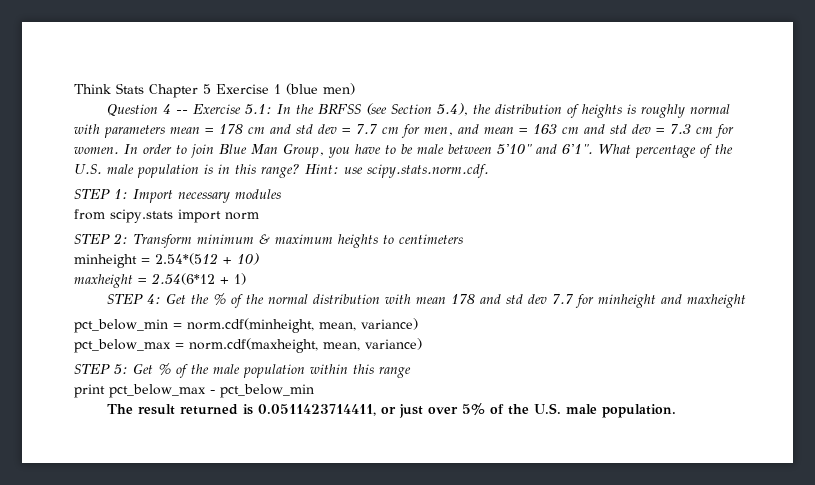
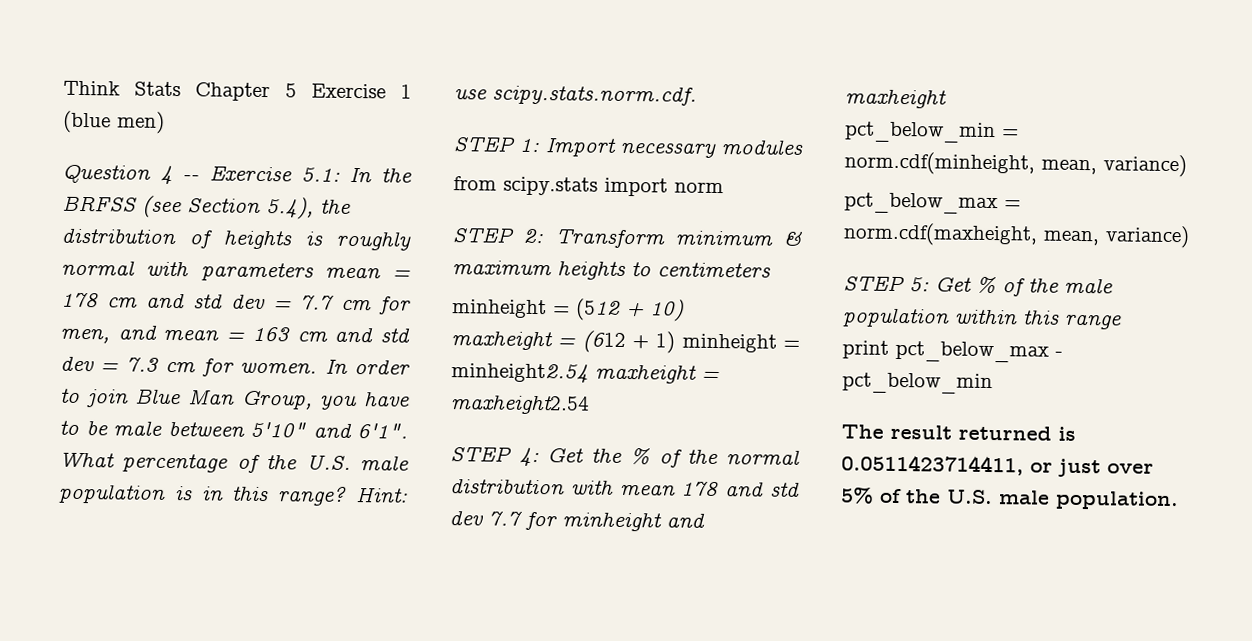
[155,253,218,265] 2.54*(512 -> [575,298,621,321] (512
[151,273,215,285] 2.54(6*12 -> [581,330,626,353] (612
(246, 279) none -> [681,333,800,353] [451,363,720,384] [450,395,590,415] minheight = minheight2.54 maxheight = maxheight2.54

